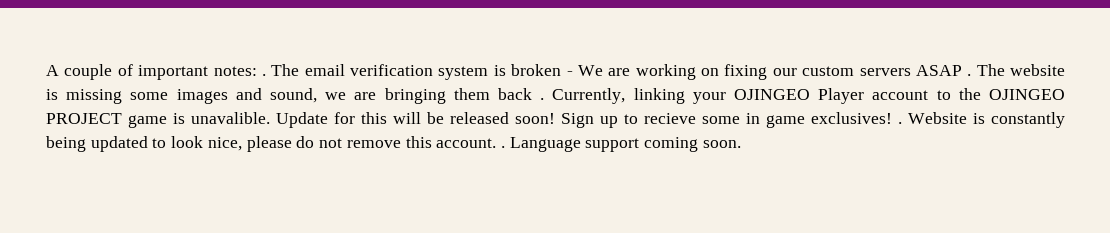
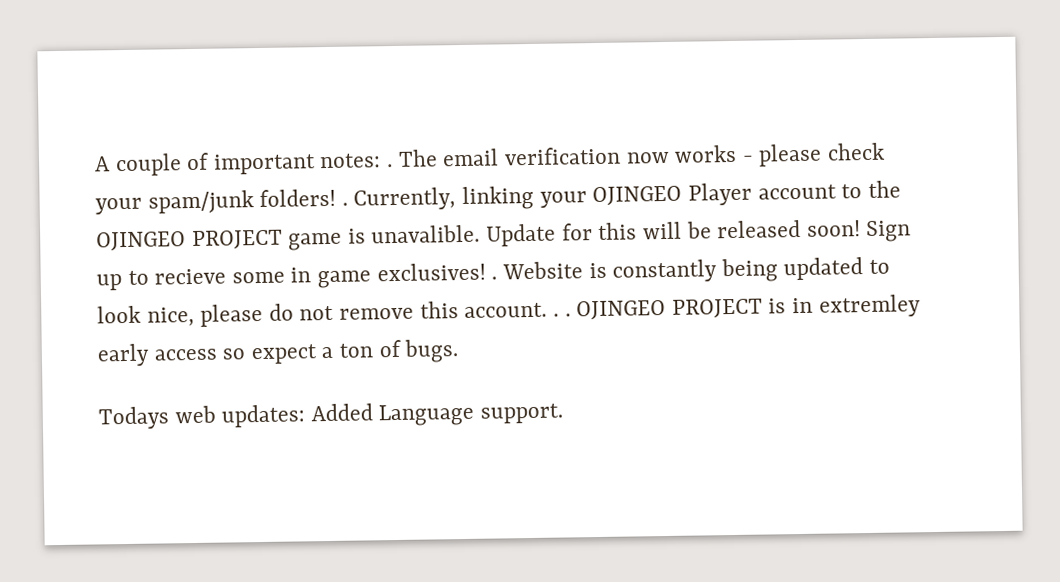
[438,64,1065,80] [46,88,532,104] system is broken - We are working on fixing our custom servers ASAP . The website is missing some images and sound, we are bringing them back -> [625,142,885,167] [95,188,337,215] now works - please check your spam/junk folders!
[509,137,741,152] Language support coming soon. -> [564,294,921,321] [97,339,460,367] [98,403,564,430] . OJINGEO PROJECT is in extremley early access so expect a ton of bugs. // Todays web updates: Added Language support.

